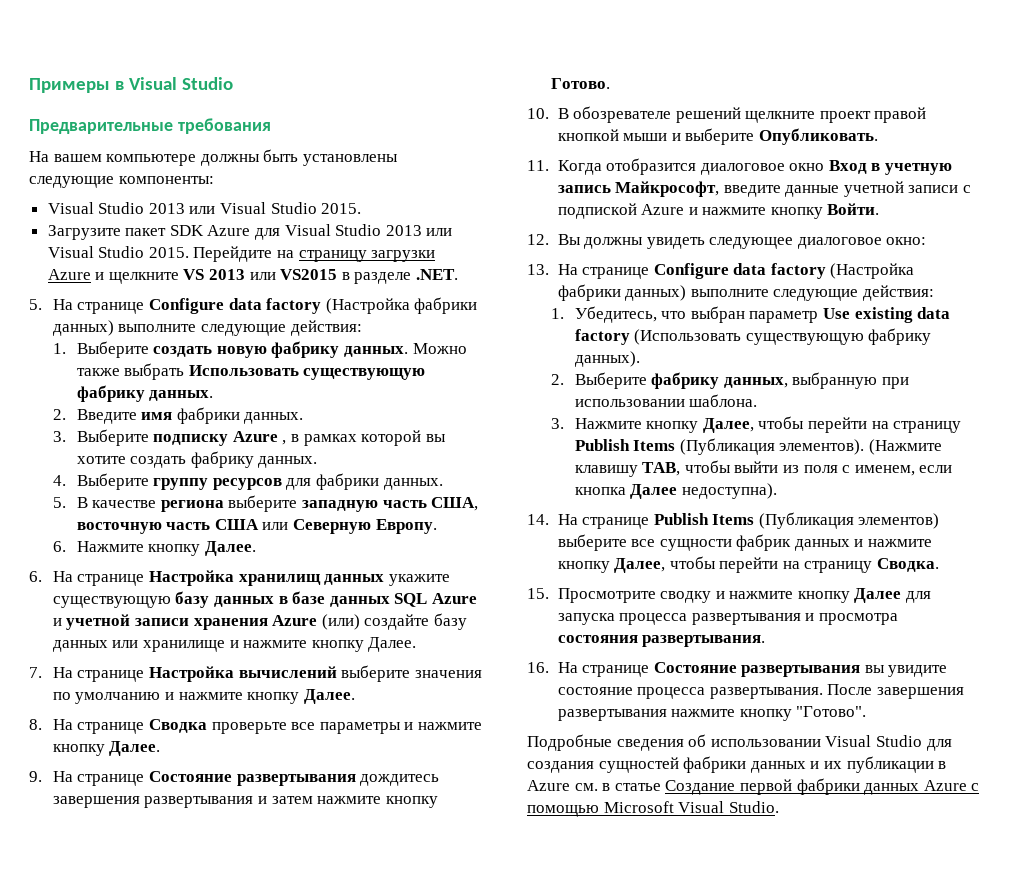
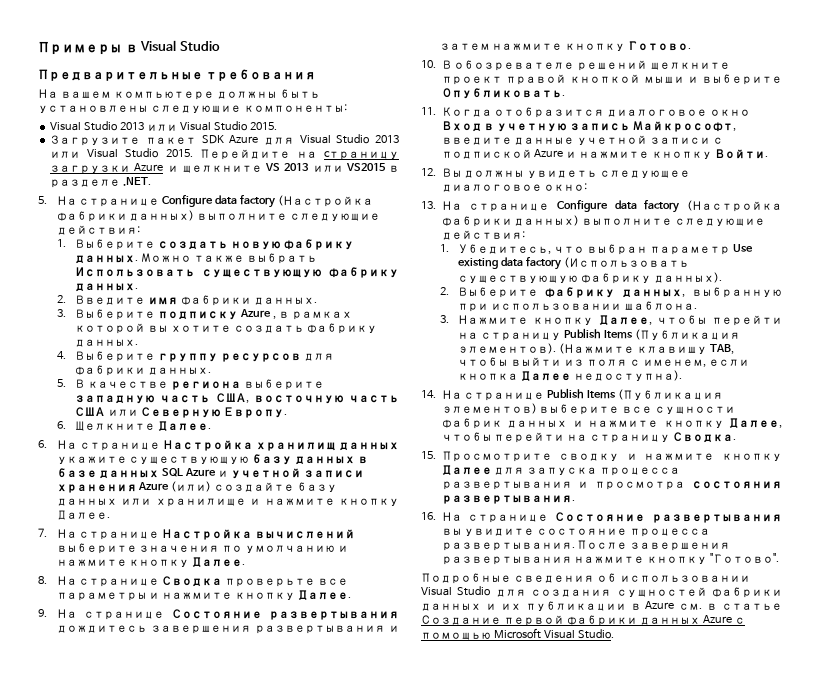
[76,541,201,556] Нажмите кнопку -> [75,421,156,431] Щелкните

